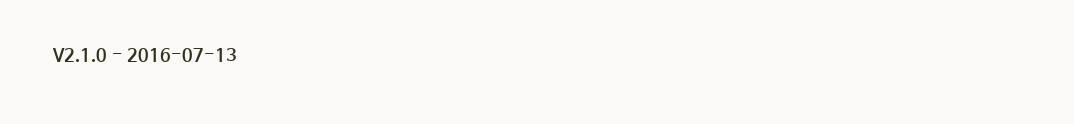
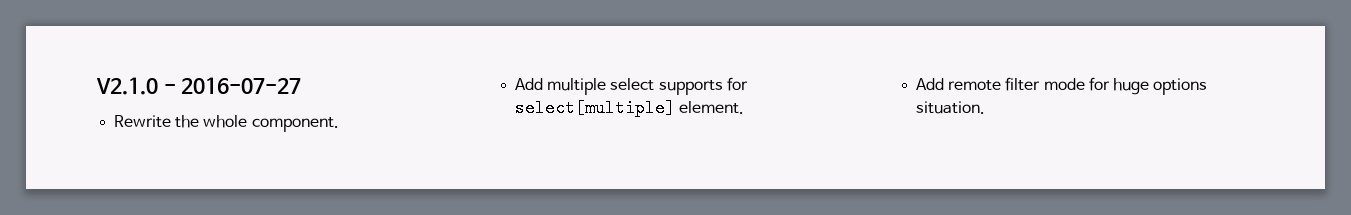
[127,48,238,62] 2016-07-13 -> [181,77,302,94] [114,115,339,132] [515,77,748,95] [515,99,745,117] [916,77,1208,95] [916,101,986,114] 2016-07-27 // Rewrite the whole component. // Add multiple select supports for select[multiple] element. // Add remote filter mode for huge options situation.

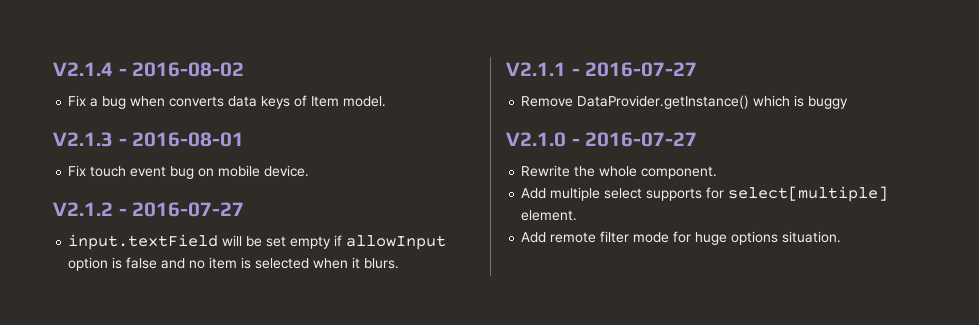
(96, 86) none -> [53,62,245,77] [68,95,387,109] [53,132,245,147] [68,165,310,179] [53,202,245,217] [68,234,447,250] [68,257,400,271] [506,62,698,77] [521,95,849,109] V2.1.4 - 2016-08-02 // Fix a bug when converts data keys of Item model. // V2.1.3 - 2016-08-01 // Fix touch event bug on mobile device. // V2.1.2 - 2016-07-27 // input.textField will be set empty if allowInput option is false and no item is selected when it blurs. // V2.1.1 - 2016-07-27 // Remove DataProvider.getInstance() which is buggy //

